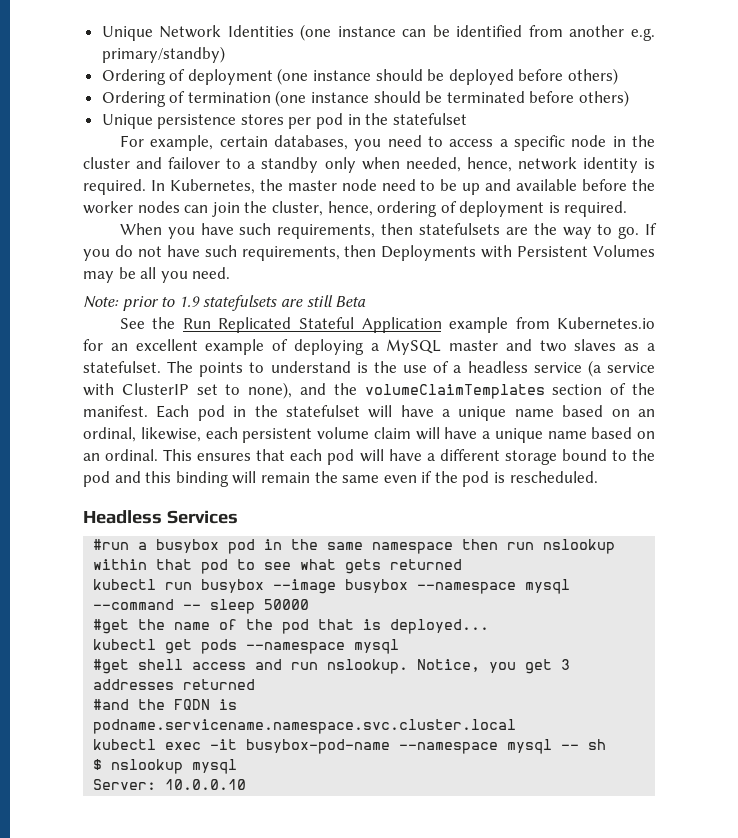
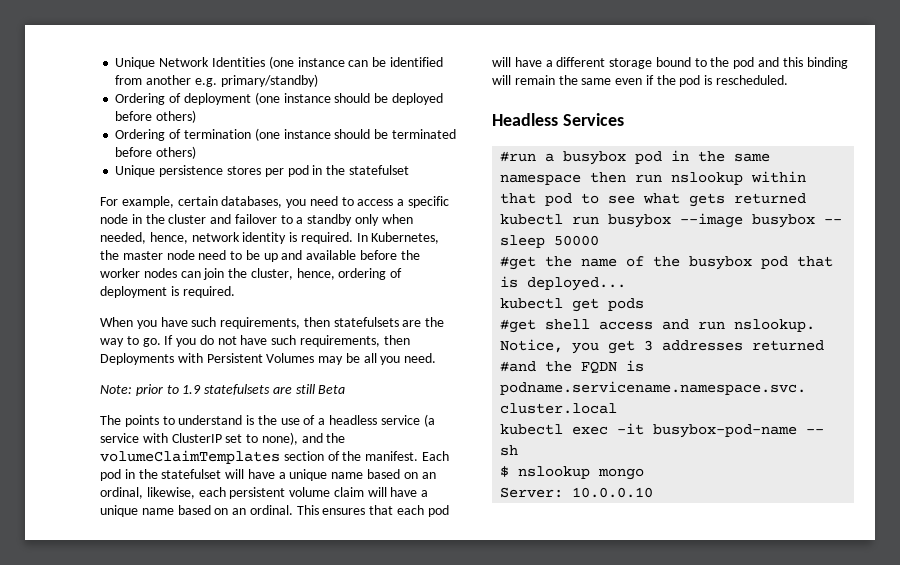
[119,317,655,333] [83,339,655,355] [83,361,161,373] See the Run Replicated Stateful Application example from Kubernetes.io for an excellent example of deploying a MySQL master and two slaves as a statefulset. -> (346, 389) none
[417,579,571,594] [93,599,175,610] --namespace mysql --command -> (816, 221) none
(274, 624) none -> [689,256,753,270] busybox
[246,639,400,654] --namespace mysql -> (645, 304) none
[399,739,553,754] --namespace mysql -> (798, 431) none
[192,759,238,774] mysql -> [598,468,645,480] mongo

